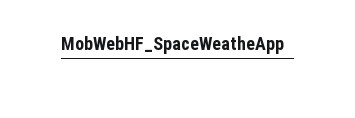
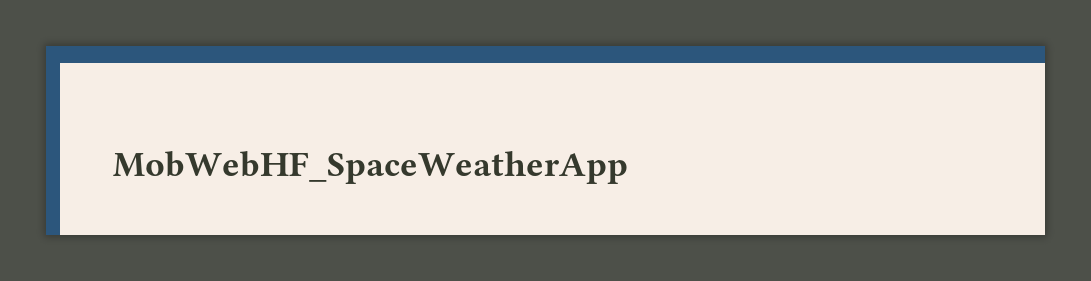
[61,36,284,54] MobWebHF_SpaceWeatheApp -> [113,151,628,184] MobWebHF_SpaceWeatherApp

